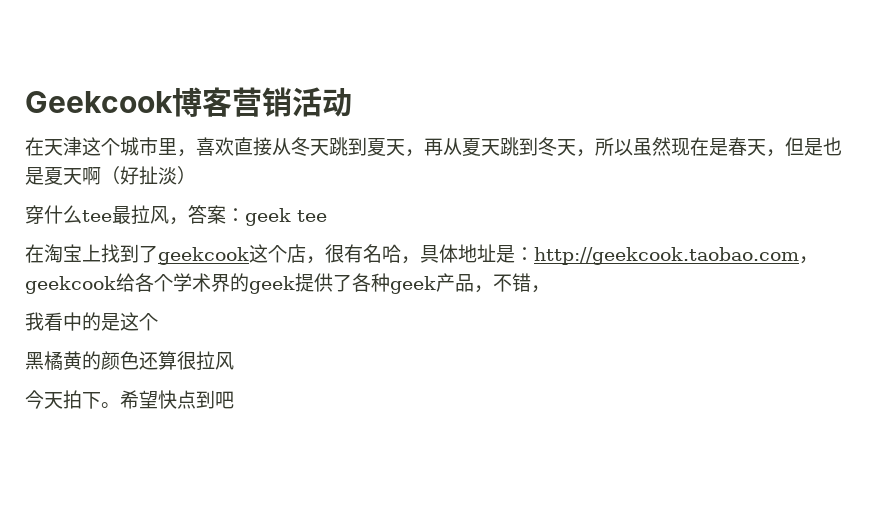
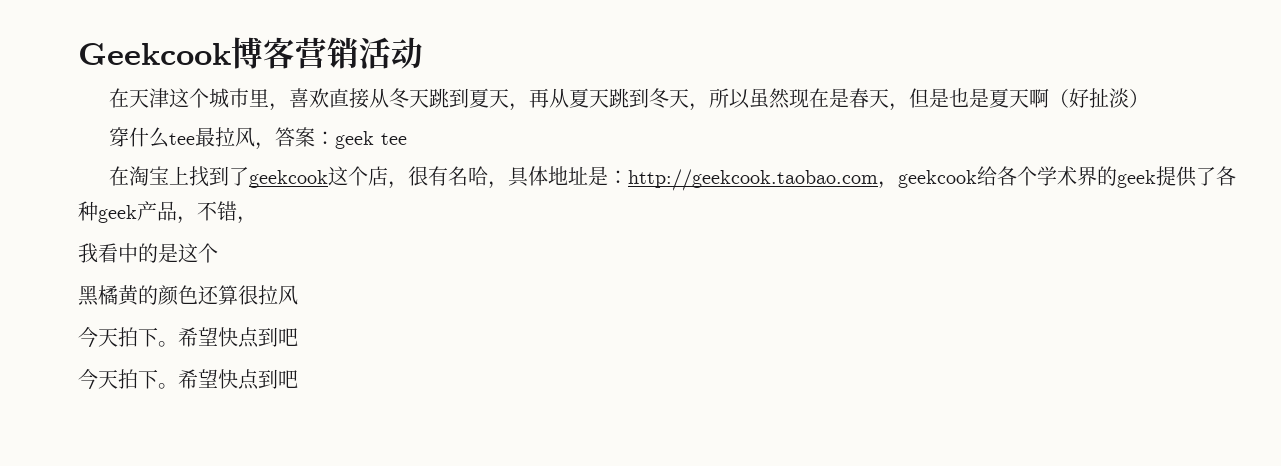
(234, 400) none -> [78,369,298,390] // 今天拍下。希望快点到吧

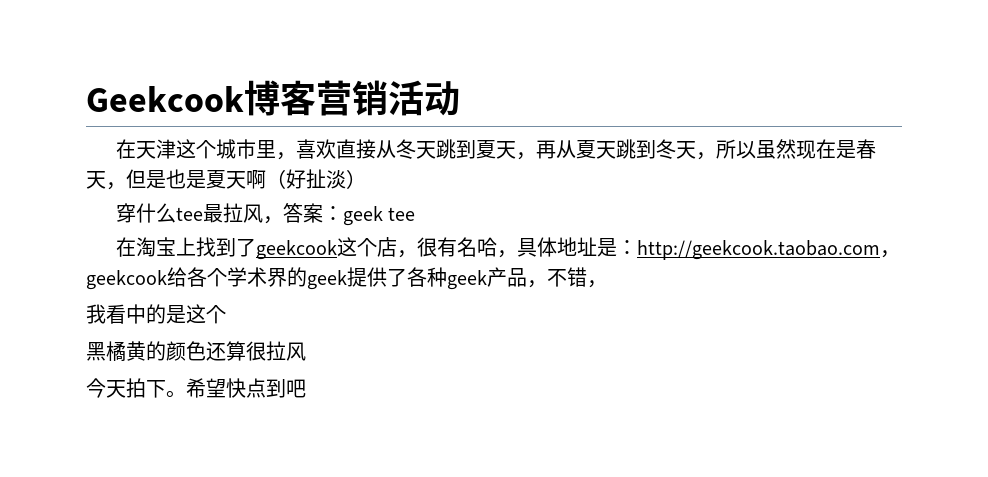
[78,369,298,390] // 今天拍下。希望快点到吧 -> (306, 388) none

